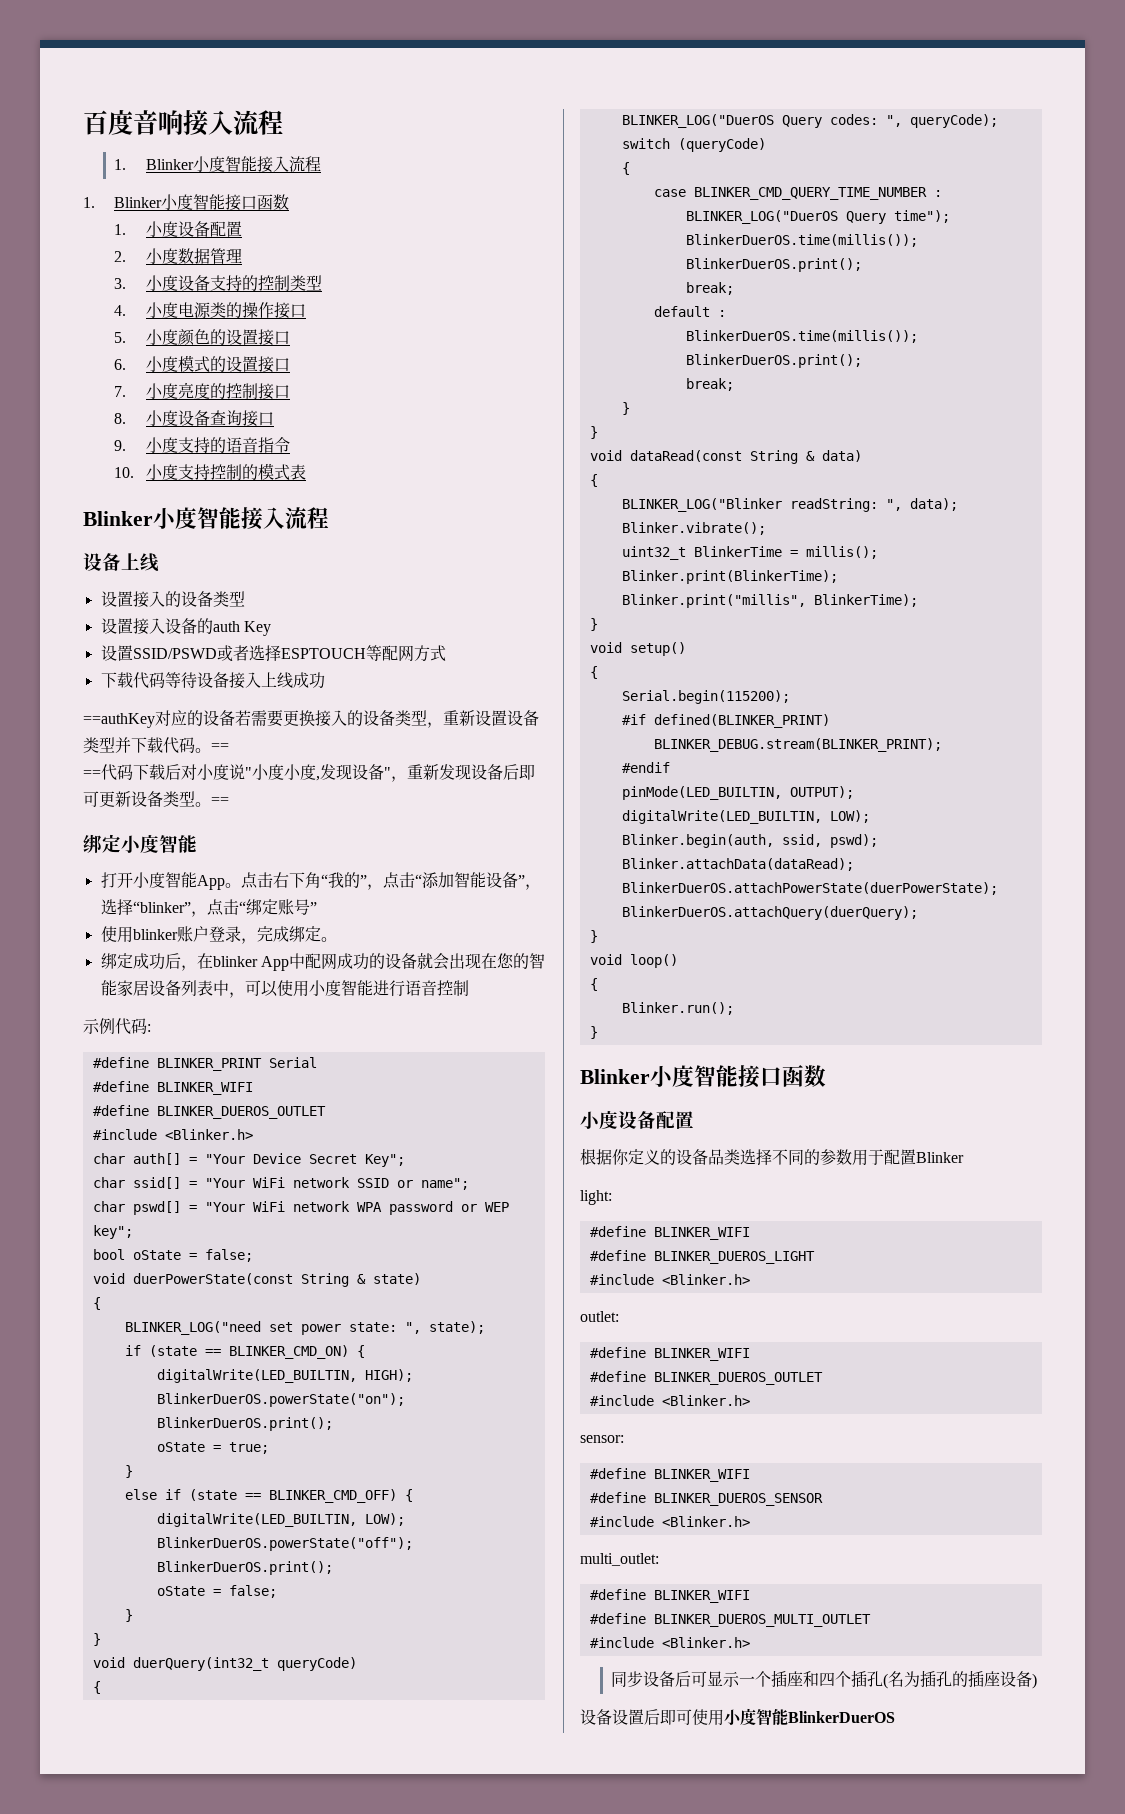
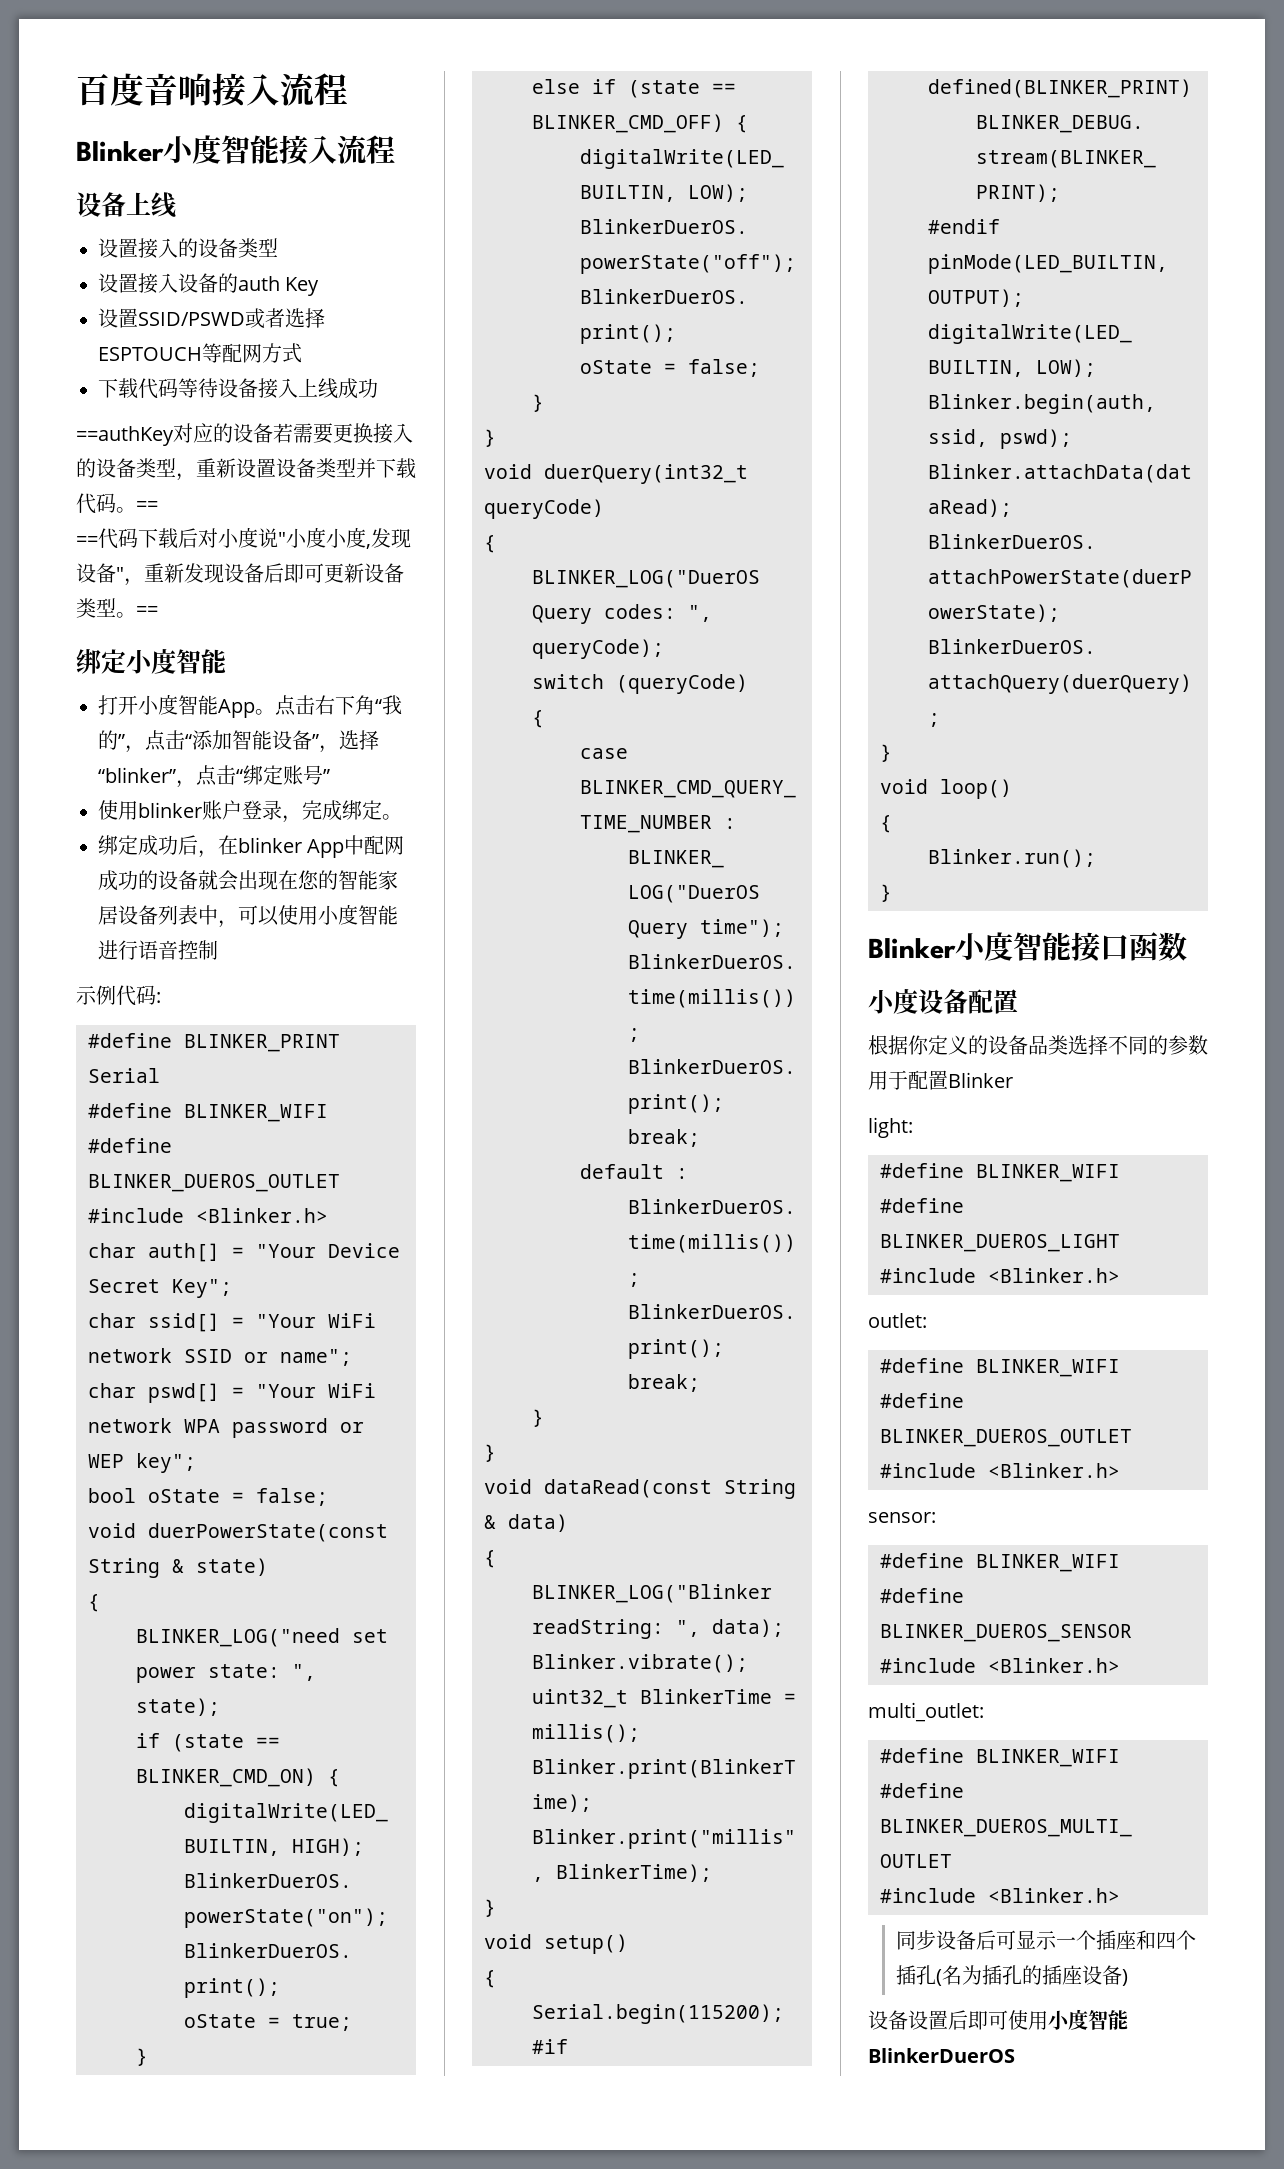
[114,156,321,173] [83,194,290,211] [114,221,242,237] [114,248,242,264] [114,275,322,291] [114,302,306,319] [114,329,290,346] [114,355,290,373] [114,382,290,400] [114,410,274,427] [114,437,290,453] [114,463,306,480] // 1. Blinker小度智能接入流程 // 1. Blinker小度智能接口函数 // 1.小度设备配置 // 2.小度数据管理 // 3.小度设备支持的控制类型 // 4.小度电源类的操作接口 // 5.小度颜色的设置接口 // 6.小度模式的设置接口 // 7.小度亮度的控制接口 // 8.小度设备查询接口 // 9.小度支持的语音指令 // 10.小度支持控制的模式表 -> (348, 89) none

